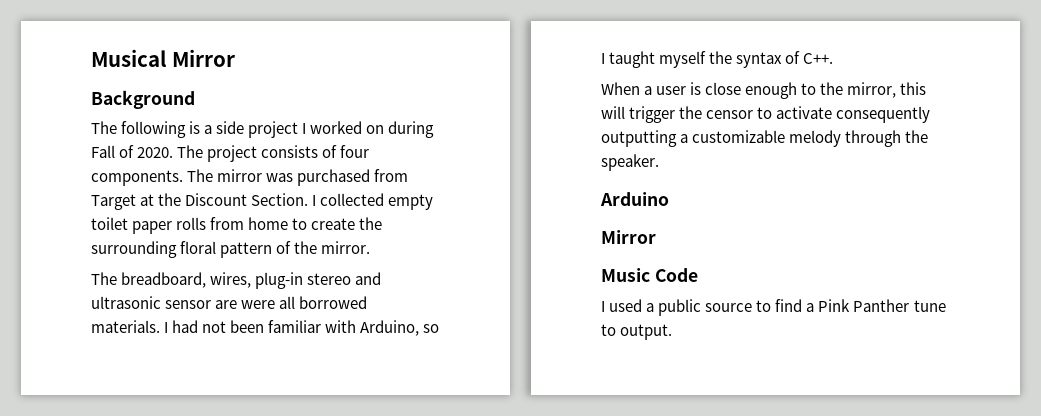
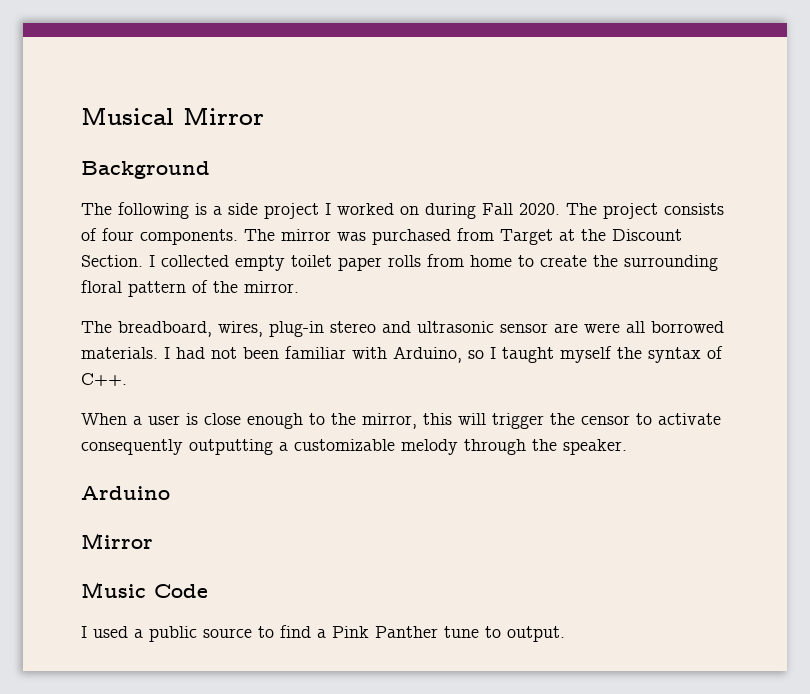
[119,145,135,158] of -> (513, 209) none

